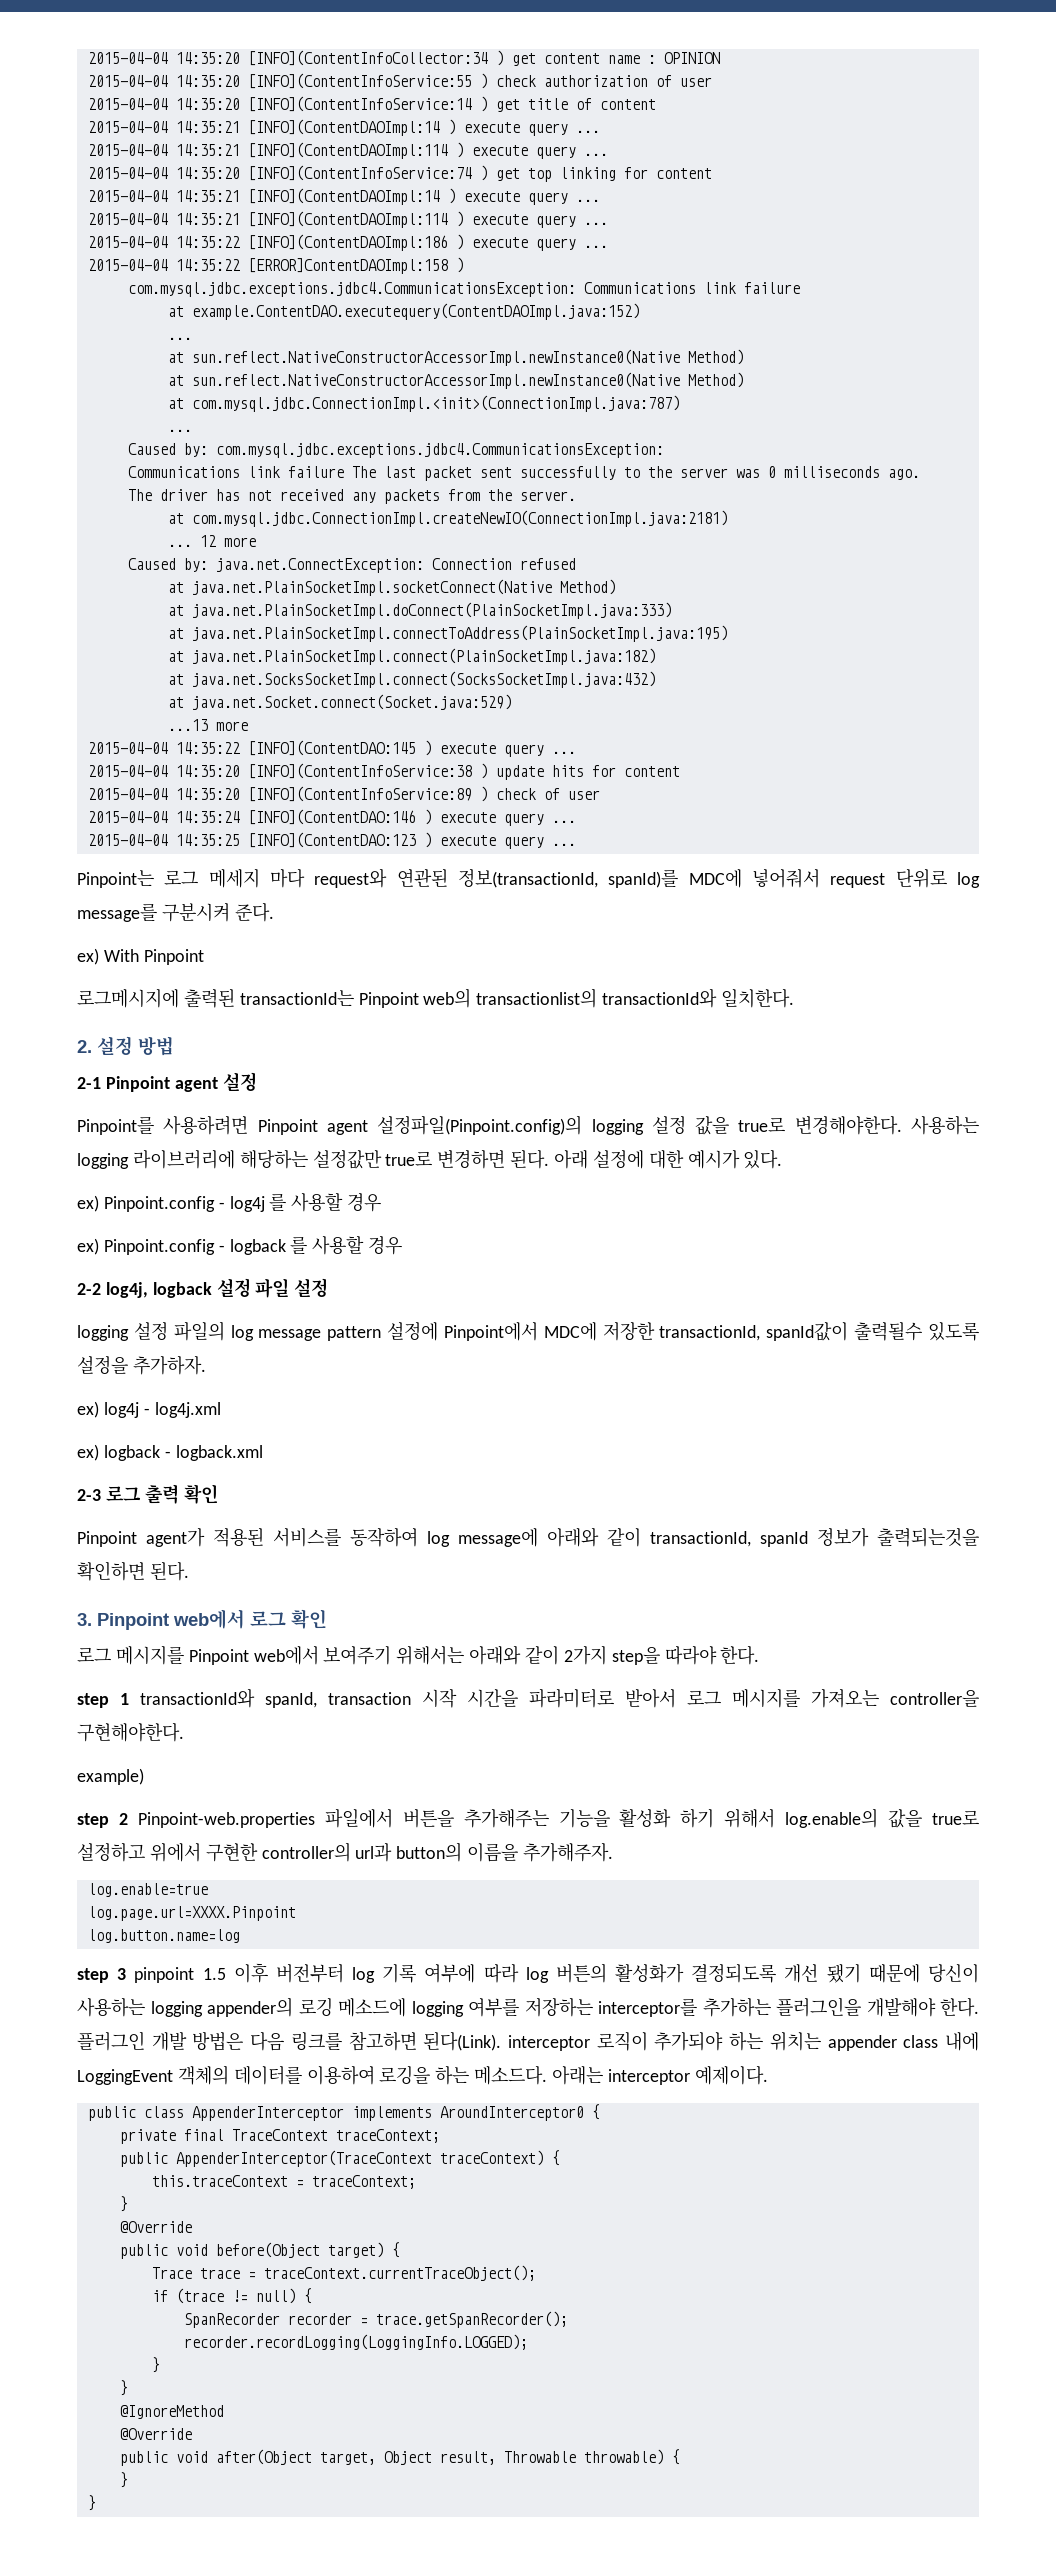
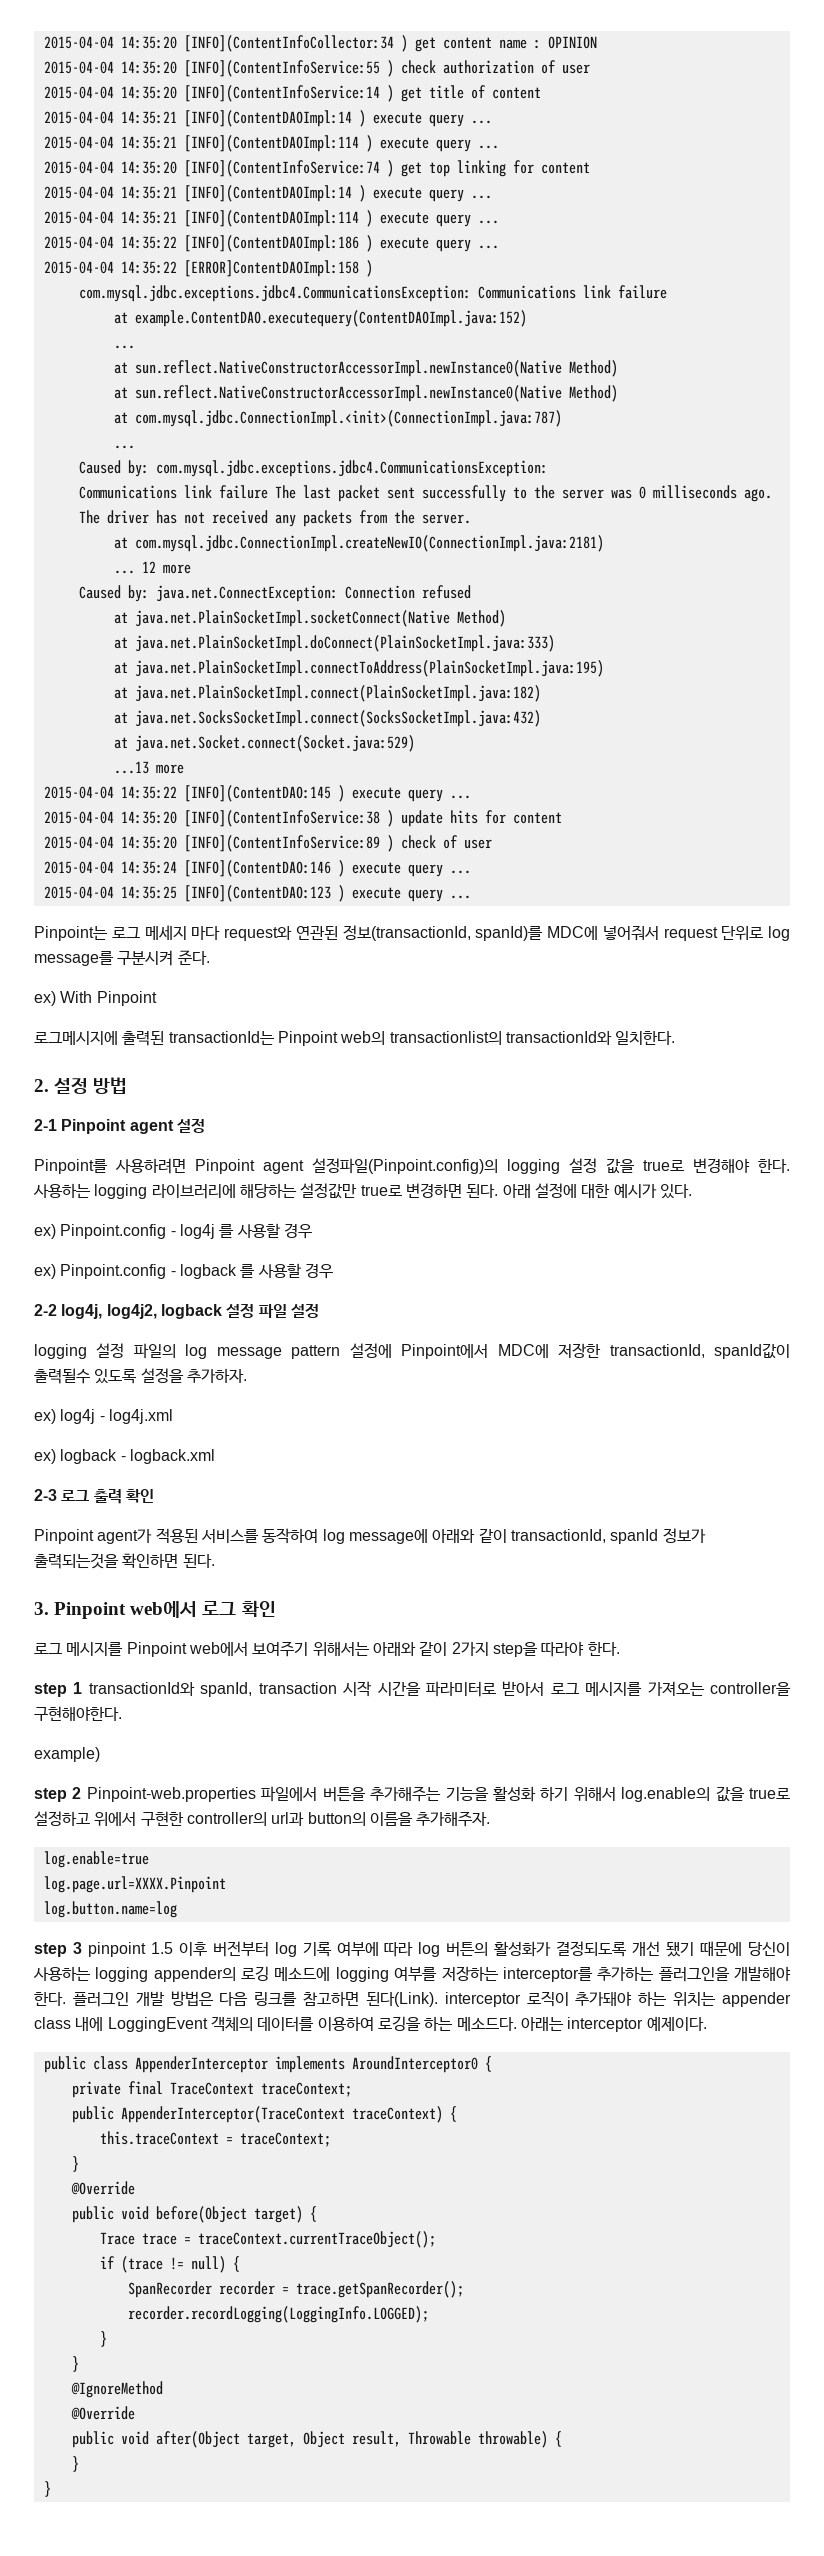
[794,1115,902,1135] 변경해야한다. -> [693,1158,790,1173] 변경해야 한다.
(148, 1290) none -> [106,1304,157,1319] log4j2,
[654,2032,724,2051] 추가되야 -> [575,1991,633,2006] 추가돼야

